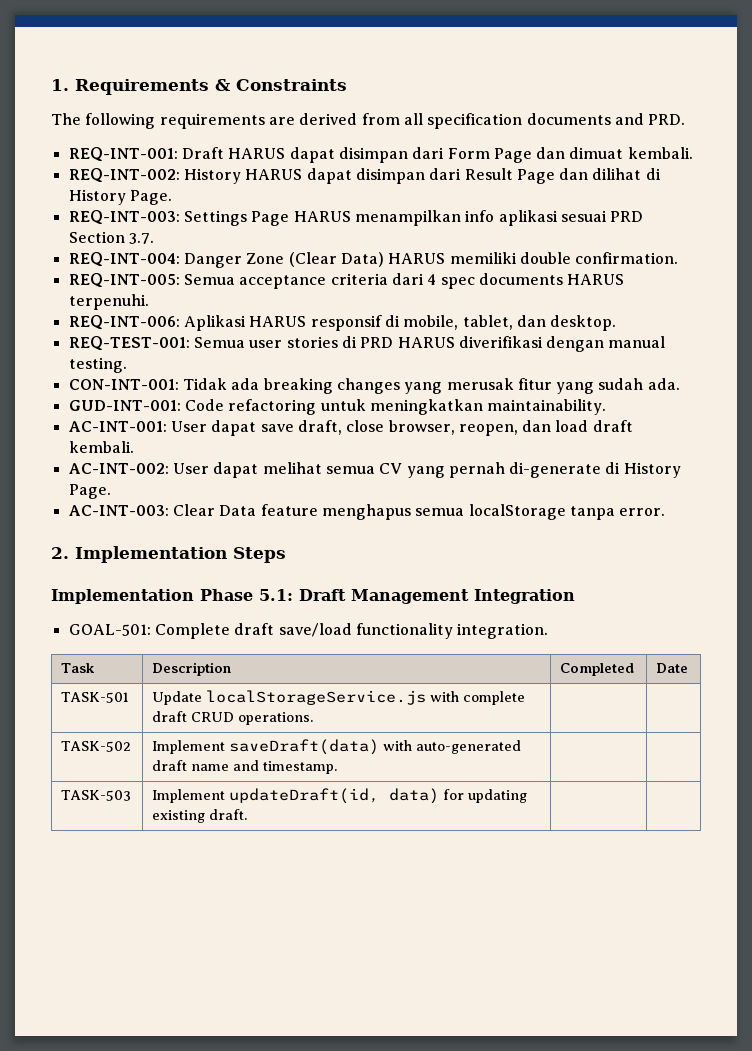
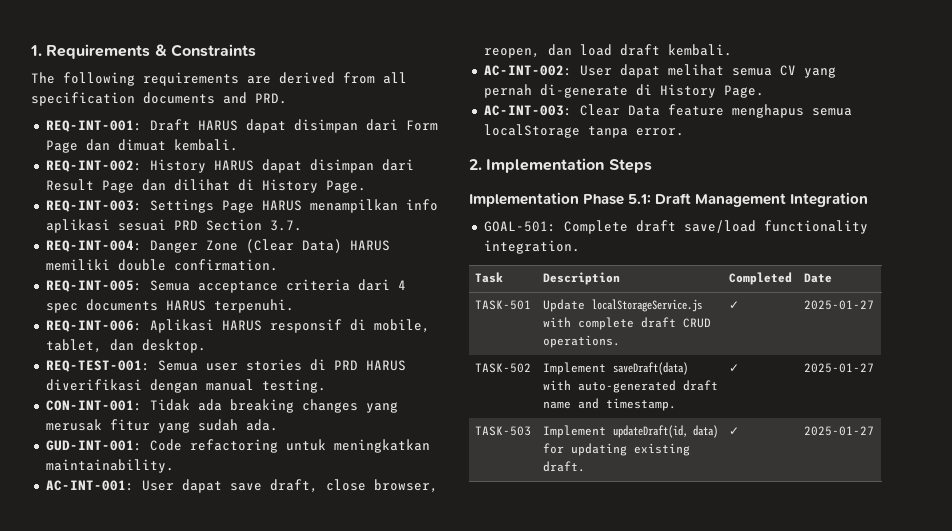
(314, 718) | -> [728,301,739,309] [803,300,874,310] ✓ | 2025-01-27
(338, 767) | -> [728,364,739,372] [803,363,874,373] ✓ | 2025-01-27
(248, 814) | -> [728,427,739,435] [803,426,874,436] ✓ | 2025-01-27

